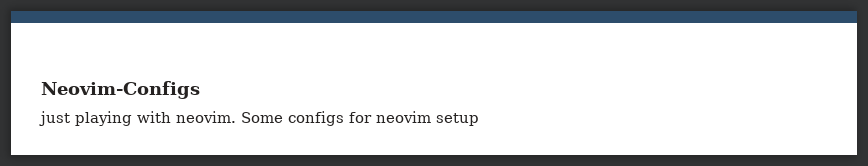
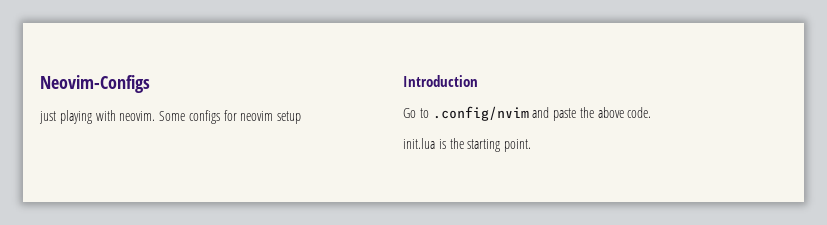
(479, 119) none -> [403,75,478,87] [403,106,652,121] [403,138,532,152] // Introduction // Go to .config/nvim and paste the above code. // init.lua is the starting point.

